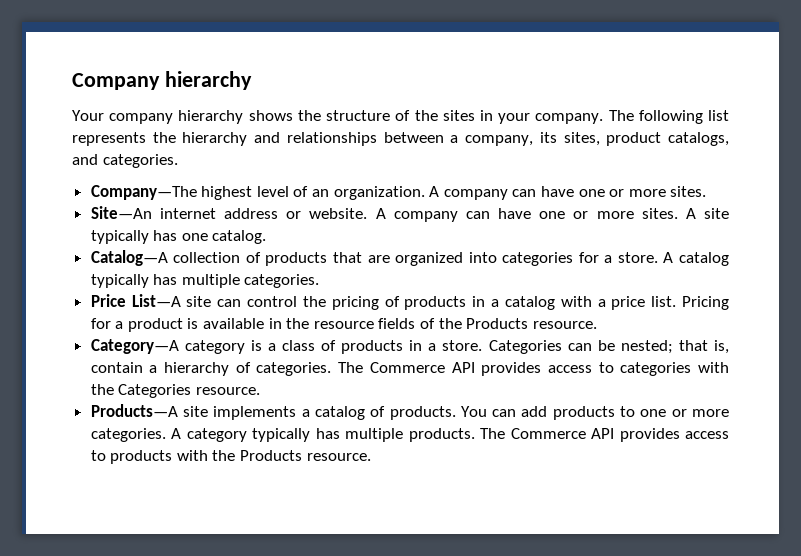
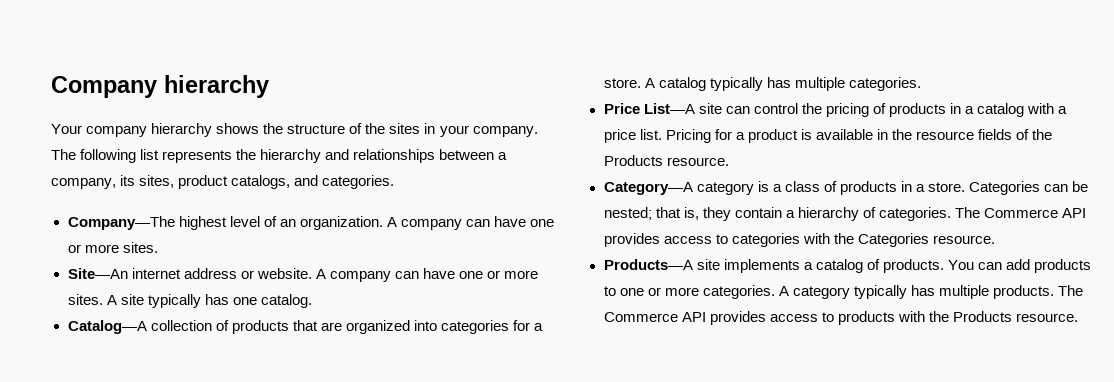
(729, 347) none -> [702,207,731,221] they

